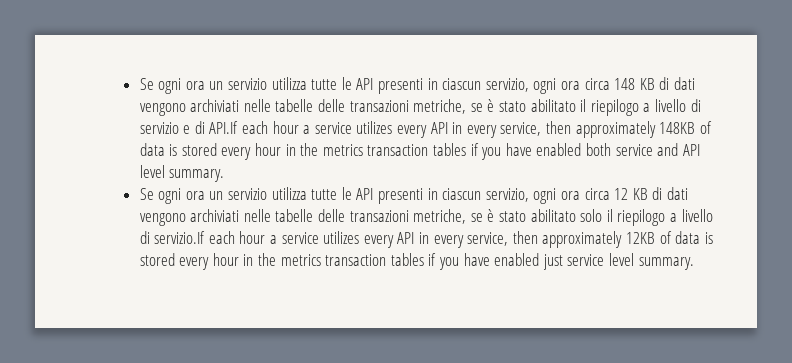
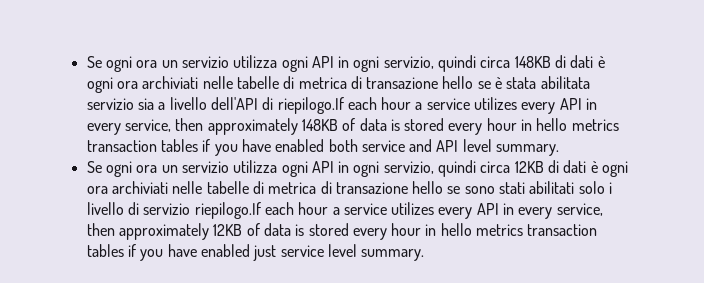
[139,77,695,94] [139,99,701,116] [139,121,239,134] Se ogni ora un servizio utilizza tutte le API presenti in ciascun servizio, ogni ora circa 148 KB di dati vengono archiviati nelle tabelle delle transazioni metriche, se è stato abilitato il riepilogo a livello di servizio e di API.If -> [86,55,605,72] [86,76,590,93] [86,97,344,114] Se ogni ora un servizio utilizza ogni API in ogni servizio, quindi circa 148KB di dati è ogni ora archiviati nelle tabelle di metrica di transazione hello se è stata abilitata servizio sia a livello dell'API di riepilogo.If
[300,143,319,156] the -> [536,118,568,131] hello
[311,187,688,204] [139,209,713,226] [139,231,206,244] tutte le API presenti in ciascun servizio, ogni ora circa 12 KB di dati vengono archiviati nelle tabelle delle transazioni metriche, se è stato abilitato solo il riepilogo a livello di servizio.If -> [281,160,629,177] [86,181,613,194] [86,202,261,219] ogni API in ogni servizio, quindi circa 12KB di dati è ogni ora archiviati nelle tabelle di metrica di transazione hello se sono stati abilitati solo i livello di servizio riepilogo.If
[258,253,277,266] the -> [440,223,472,236] hello

